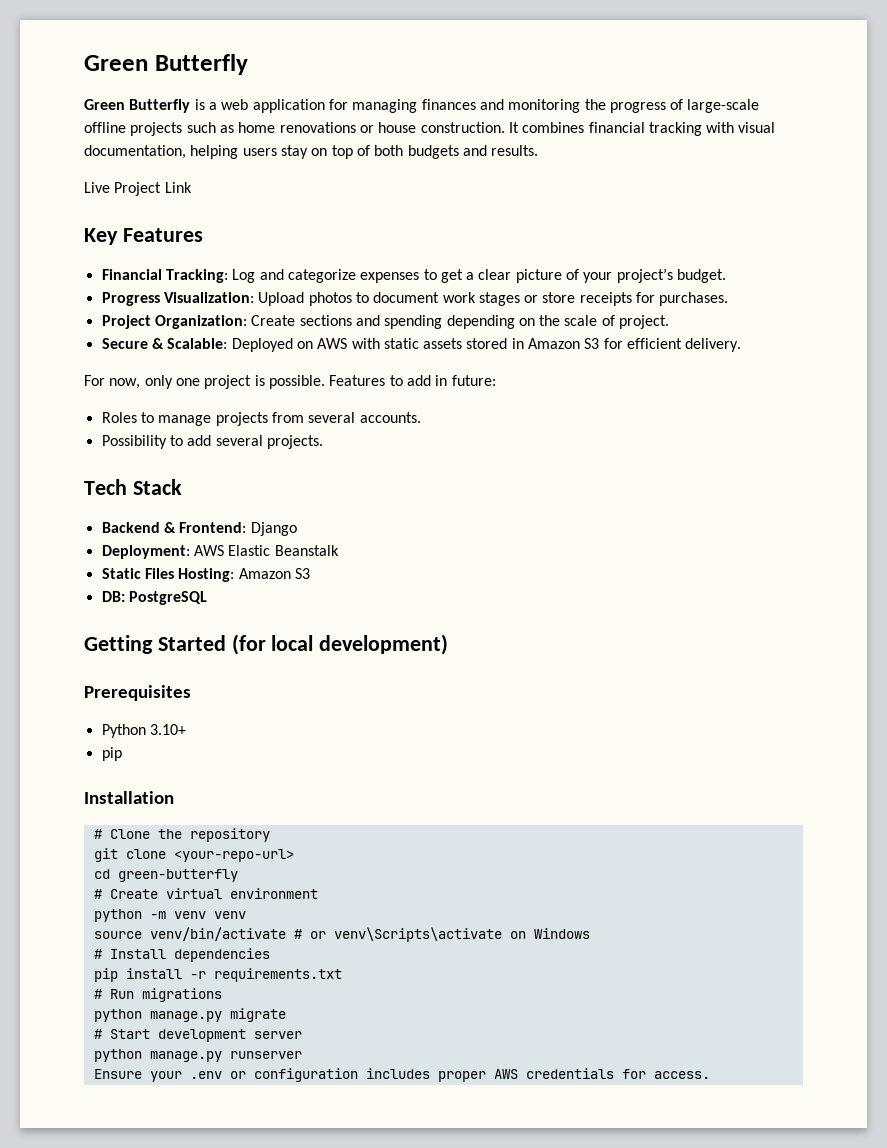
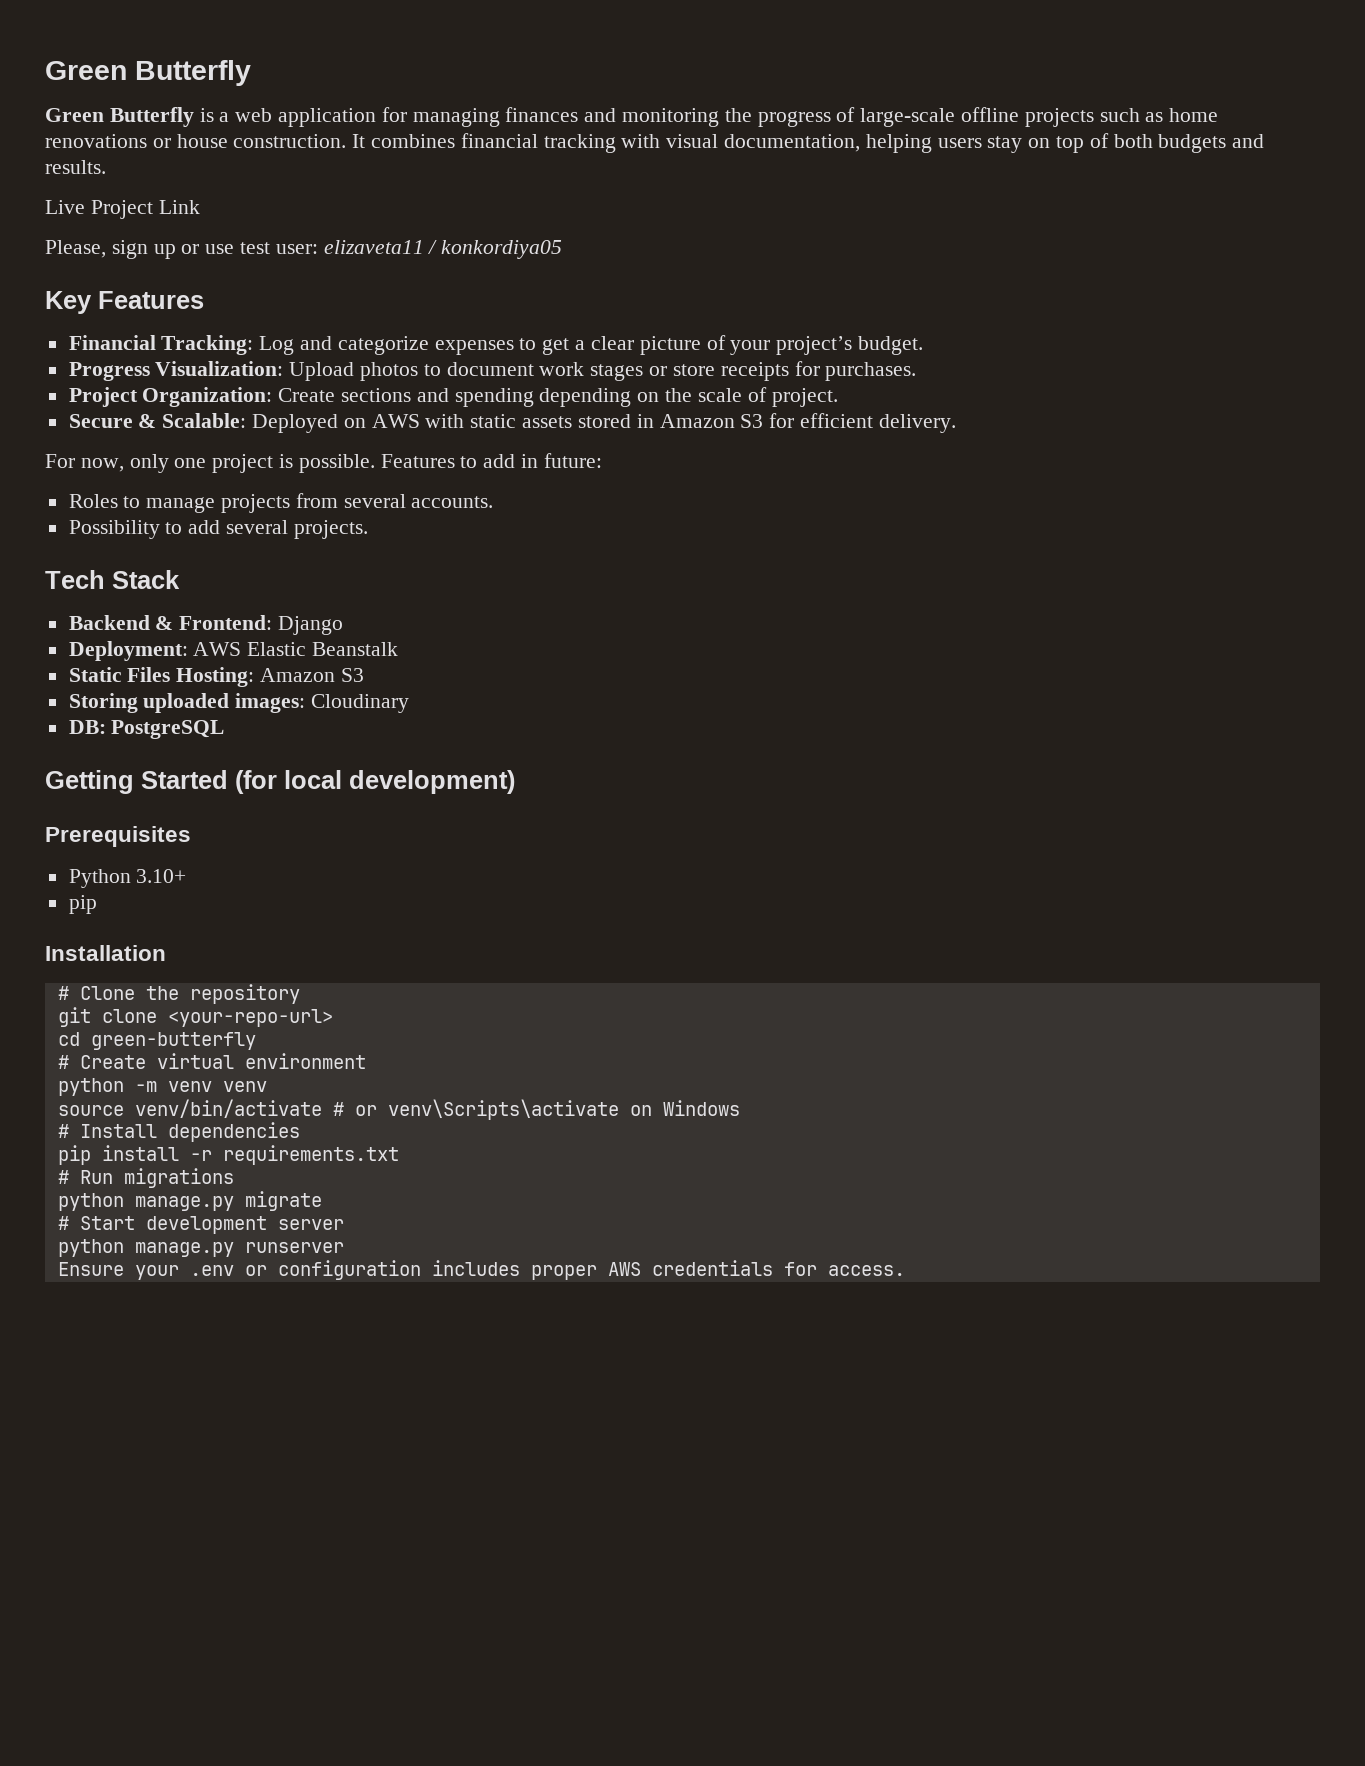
(192, 187) none -> [45,240,563,259] // Please, sign up or use test user: elizaveta11 / konkordiya05
(310, 573) none -> [68,693,410,713] // Storing uploaded images: Cloudinary

